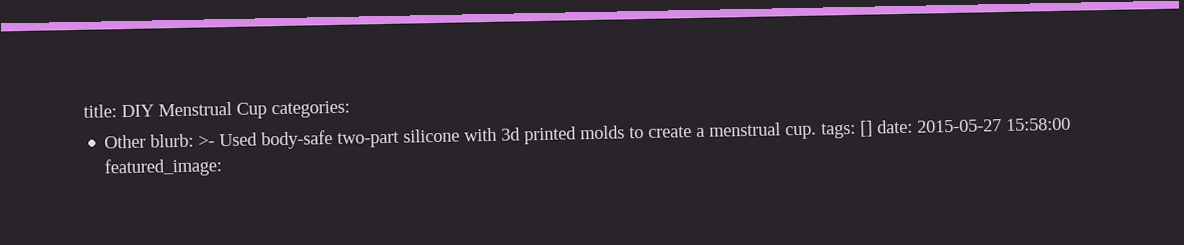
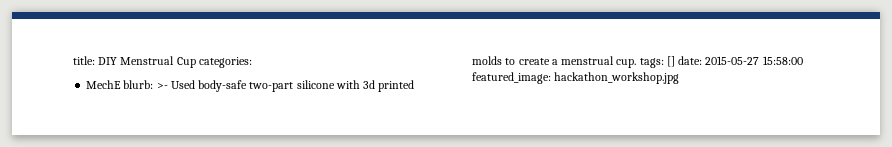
[104,134,147,149] Other -> [86,80,122,89] MechE
(223, 167) none -> [554,72,680,84] hackathon_workshop.jpg

